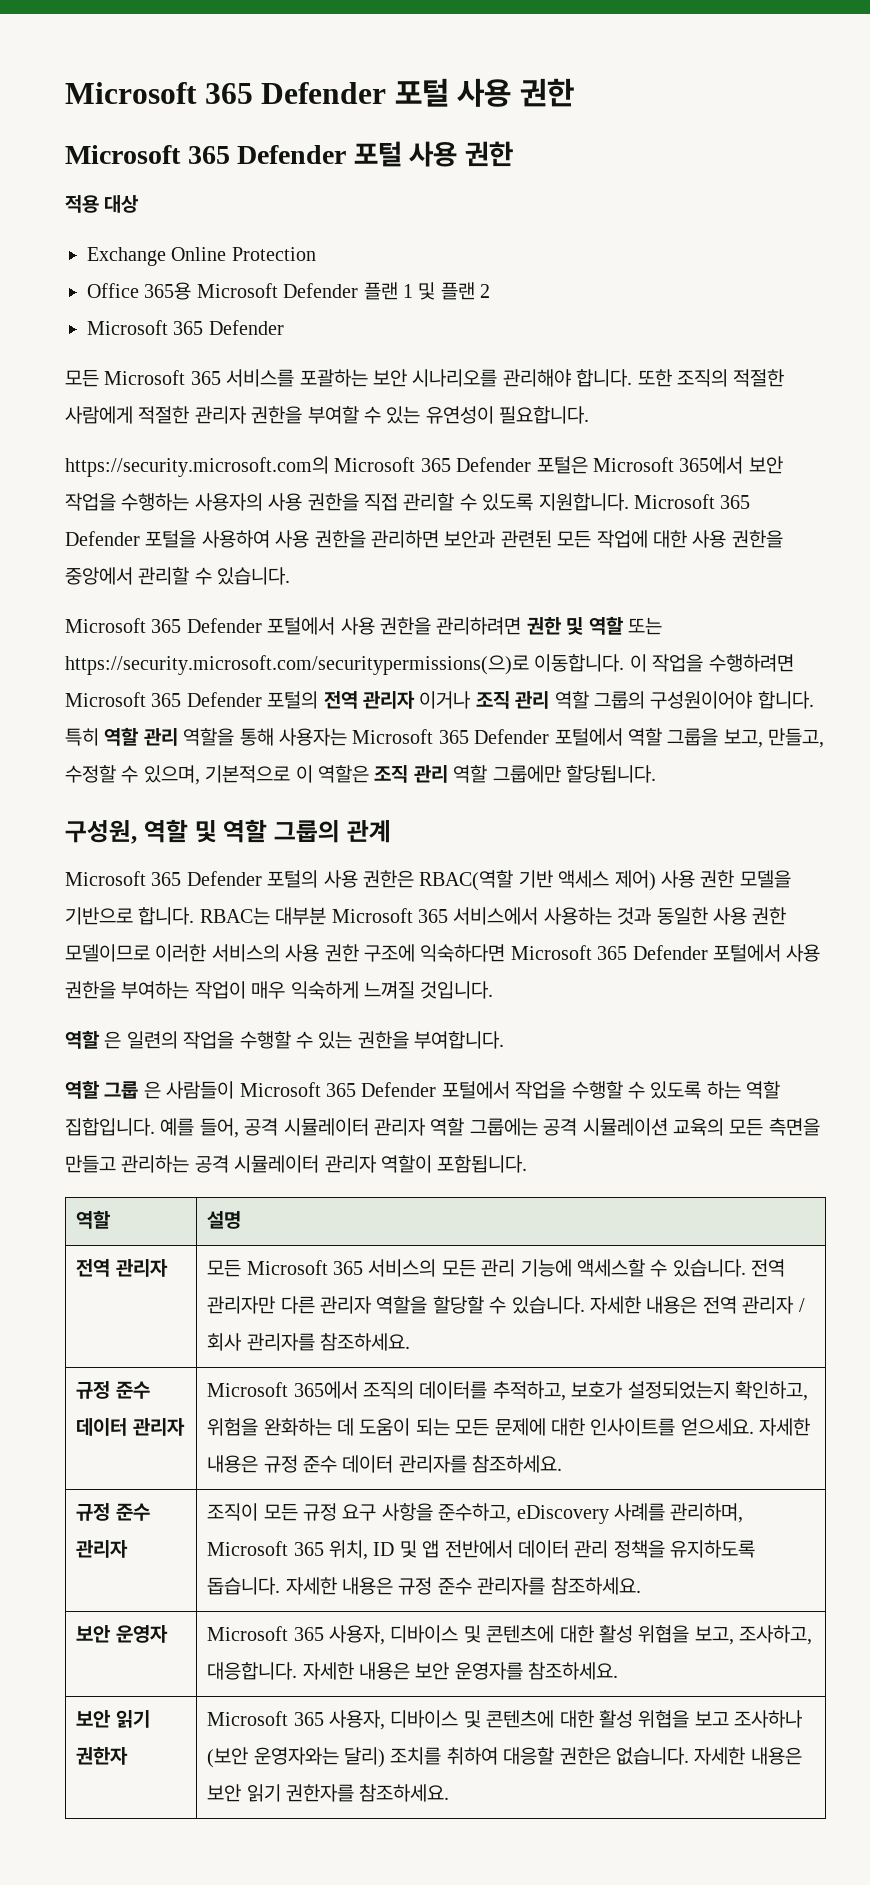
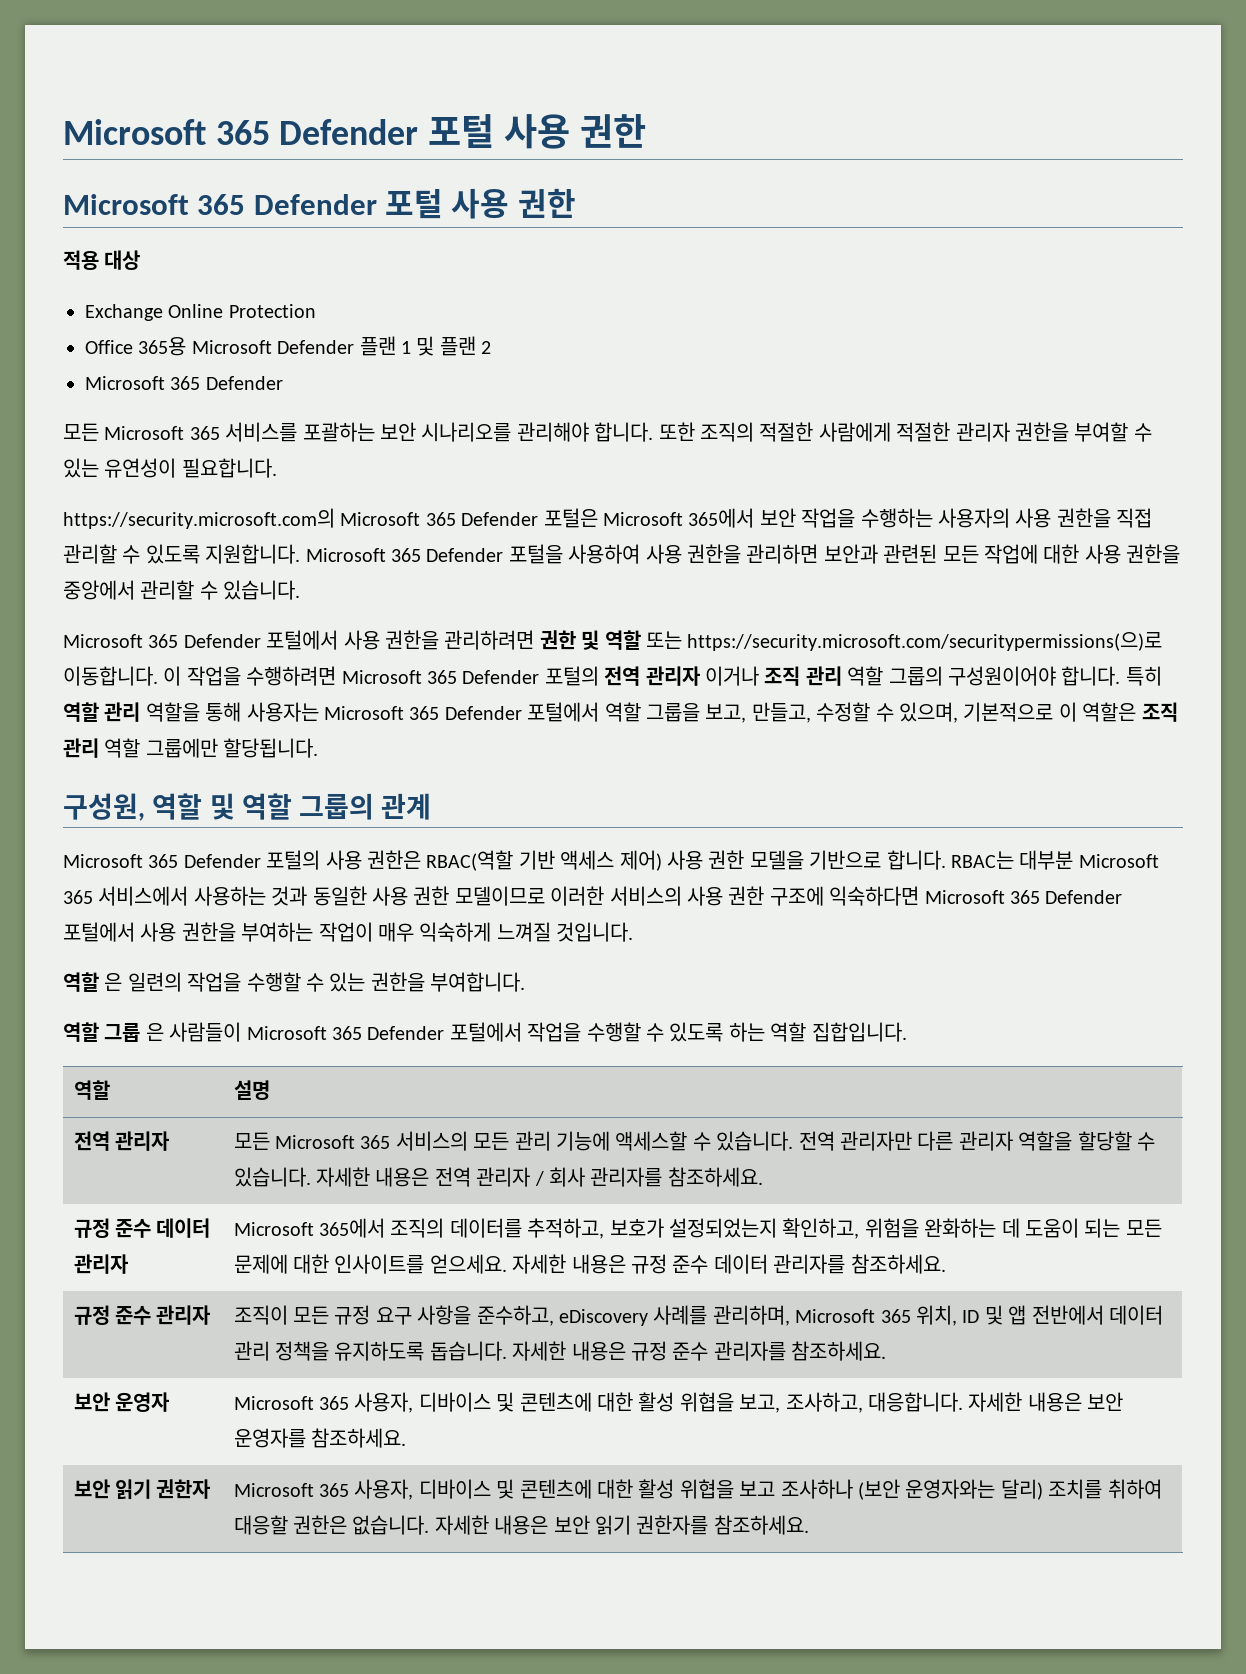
[160,1118,820,1138] [65,1155,528,1173] 예를 들어, 공격 시뮬레이터 관리자 역할 그룹에는 공격 시뮬레이션 교육의 모든 측면을 만들고 관리하는 공격 시뮬레이터 관리자 역할이 포함됩니다. -> (907, 1032) none

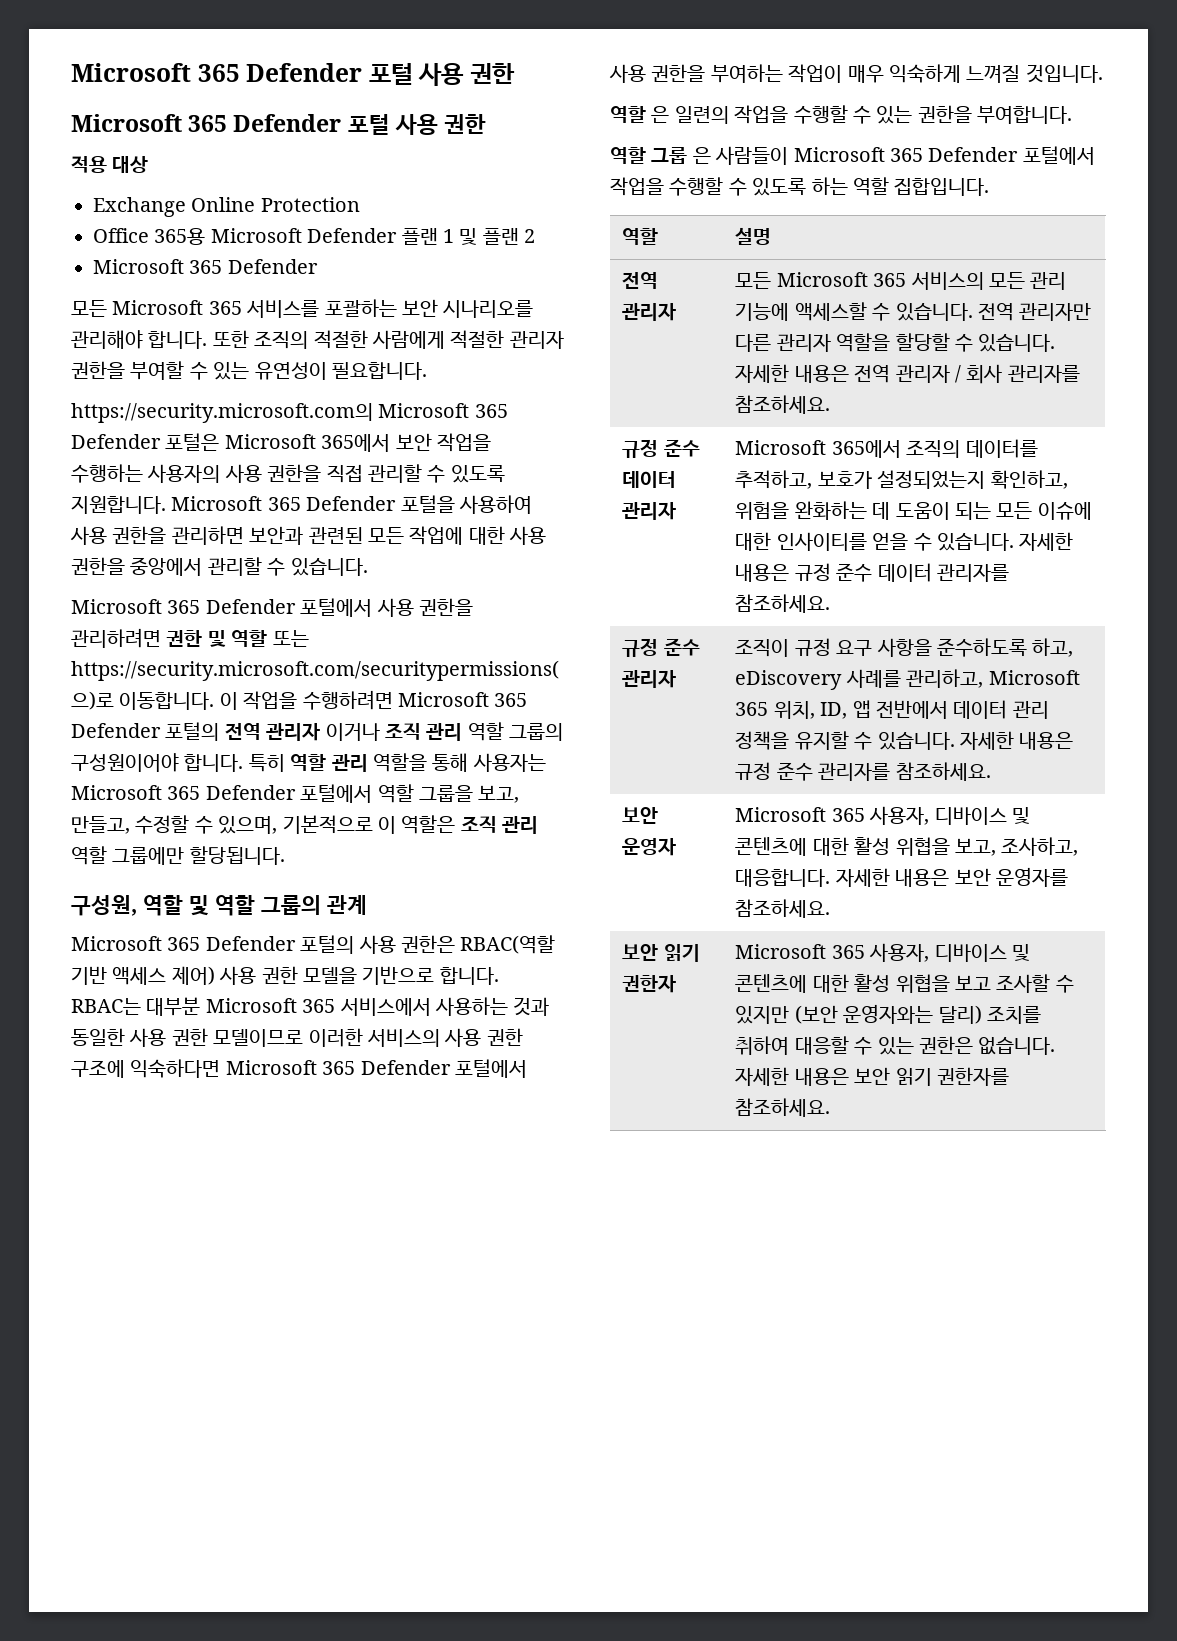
[233,1254,507,1274] 문제에 대한 인사이트를 얻으세요. -> [1037,502,1092,520] [735,532,1014,551] 이슈에 대한 인사이티를 얻을 수 있습니다.
[292,1306,329,1324] 모든 -> (790, 648) none
[476,1305,554,1326] 준수하고, -> [936,638,1074,657] 준수하도록 하고,
[712,1305,790,1326] 관리하며, -> [906,669,984,688] 관리하고,
[962,1305,1003,1325] ID 및 -> [820,702,848,719] ID,
[334,1341,507,1361] 유지하도록 돕습니다. -> [794,731,955,750] 유지할 수 있습니다.
[780,1479,853,1499] 조사하나 -> [996,974,1074,993] [735,1006,790,1024] 조사할 수 있지만
(288, 1525) none -> [854,1037,914,1055] 수 있는

